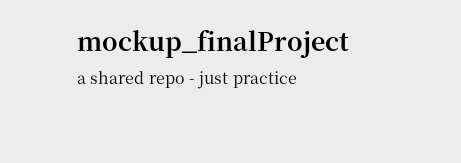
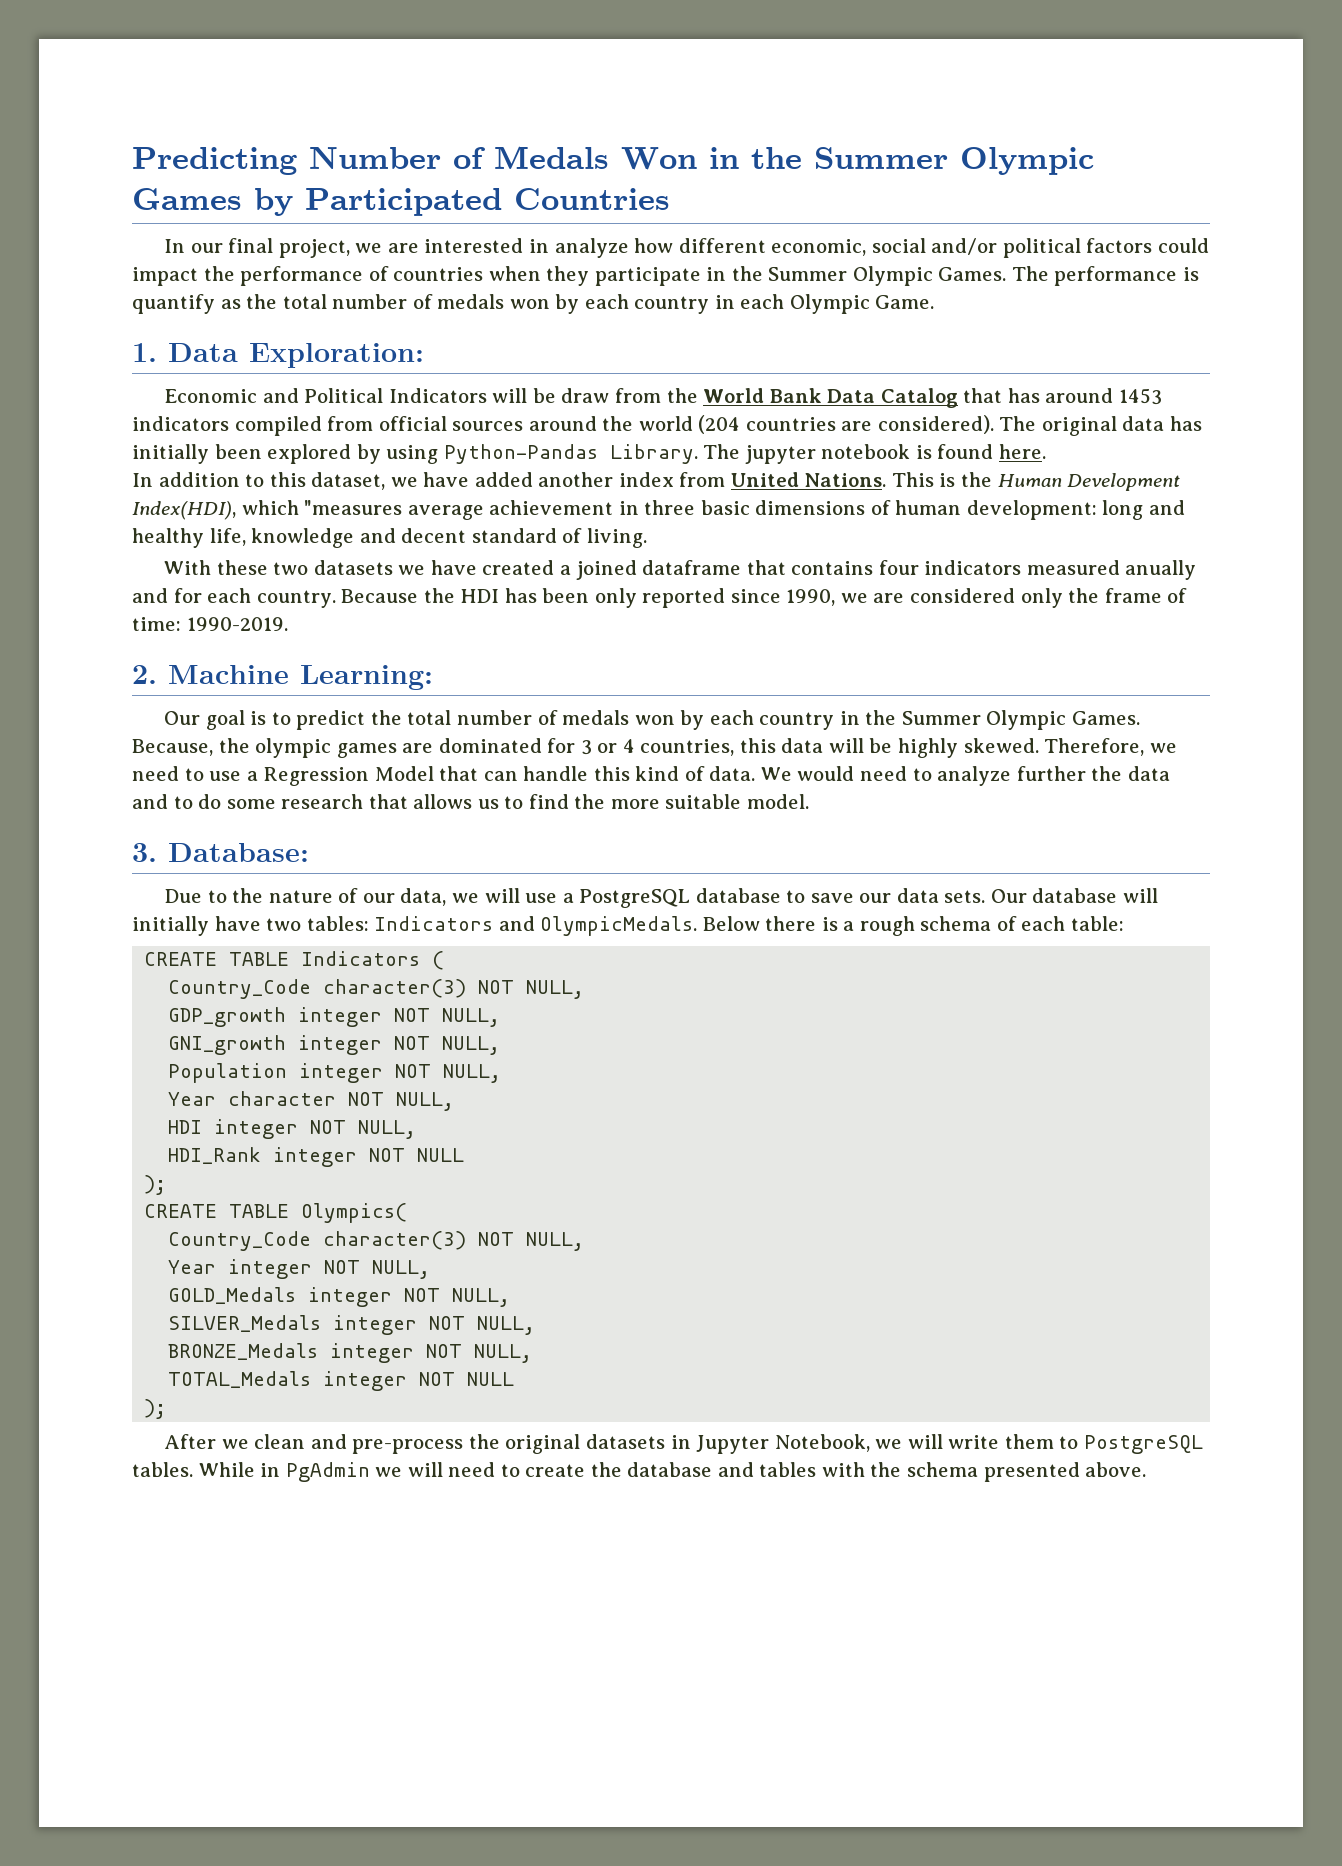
[77,29,349,58] [77,71,297,89] mockup_finalProject // a shared repo - just practice -> [132,146,1094,175] [132,188,670,216] [164,238,1209,258] [132,266,1200,286] [132,294,935,314] [132,343,424,368] [164,388,1162,408] [132,415,1203,436] [132,444,1046,464] [132,472,1181,491] [132,500,1185,520] [132,528,647,548] [164,560,1197,580] [132,588,1188,608] [132,617,288,631] [132,665,433,690] [164,710,1140,730] [132,738,1177,758] [132,766,1170,786] [132,794,809,809] [132,843,309,862] [164,888,1158,908] [132,916,1125,936] [144,951,445,970] [168,979,585,999] [168,1007,501,1027] [168,1035,501,1055] [168,1063,502,1083] [168,1091,455,1111] [168,1119,417,1139] [168,1147,465,1167] [144,1175,167,1195] [144,1203,408,1223] [168,1231,585,1251] [168,1259,431,1279] [168,1287,511,1307] [168,1315,536,1335] [168,1343,533,1363] [168,1371,515,1391] [144,1399,167,1419] [164,1434,1203,1454] [132,1462,1147,1482] Predicting Number of Medals Won in the Summer Olympic Games by Participated Countries // In our final project, we are interested in analyze how different economic, social and/or political factors could impact the performance of countries when they participate in the Summer Olympic Games. The performance is quantify as the total number of medals won by each country in each Olympic Game. // 1. Data Exploration: // Economic and Political Indicators will be draw from the World Bank Data Catalog that has around 1453 indicators compiled from official sources around the world (204 countries are considered). The original data has initially been explored by using Python-Pandas Library. The jupyter notebook is found here. // In addition to this dataset, we have added another index from United Nations. This is the Human Development Index(HDI), which "measures average achievement in three basic dimensions of human development: long and healthy life, knowledge and decent standard of living. // With these two datasets we have created a joined dataframe that contains four indicators measured anually and for each country. Because the HDI has been only reported since 1990, we are considered only the frame of time: 1990-2019. // 2. Machine Learning: // Our goal is to predict the total number of medals won by each country in the Summer Olympic Games. Because, the olympic games are dominated for 3 or 4 countries, this data will be highly skewed. Therefore, we need to use a Regression Model that can handle this kind of data. We would need to analyze further the data and to do some research that allows us to find the more suitable model. // 3. Database: // Due to the nature of our data, we will use a PostgreSQL database to save our data sets. Our database will initially have two tables: Indicators and OlympicMedals. Below there is a rough schema of each table: // CREATE TABLE Indicators ( // Country_Code character(3) NOT NULL, // GDP_growth integer NOT NULL, // GNI_growth integer NOT NULL, // Population integer NOT NULL, // Year character NOT NULL, // HDI integer NOT NULL, // HDI_Rank integer NOT NULL // ); // CREATE TABLE Olympics( // Country_Code character(3) NOT NULL, // Year integer NOT NULL, // GOLD_Medals integer NOT NULL, // SILVER_Medals integer NOT NULL, // BRONZE_Medals integer NOT NULL, // TOTAL_Medals integer NOT NULL // ); // After we clean and pre-process the original datasets in Jupyter Notebook, we will write them to PostgreSQL tables. While in PgAdmin we will need to create the database and tables with the schema presented above.

